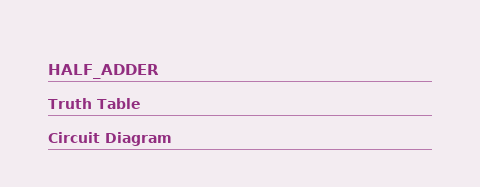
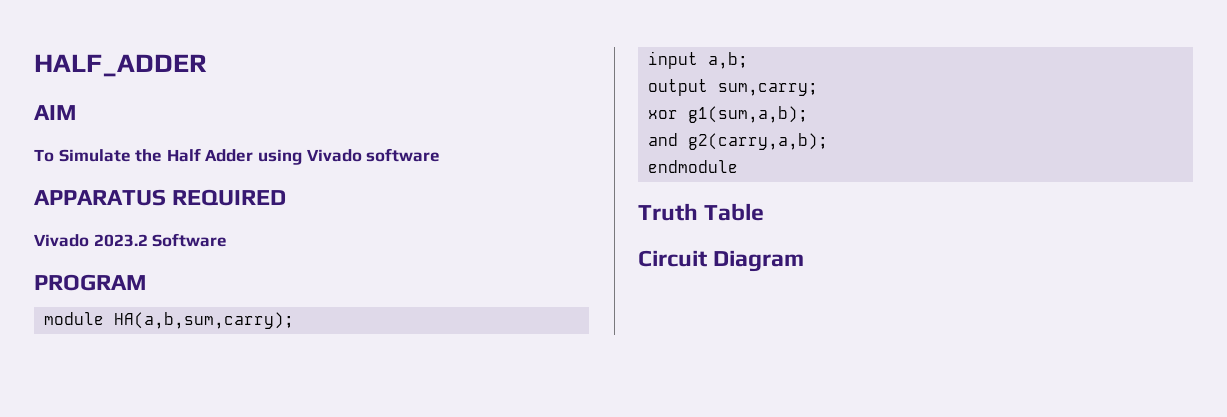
(159, 71) none -> [34,105,76,120] [34,148,441,165] [34,189,287,206] [34,233,228,247] [34,274,146,291] [44,312,295,329] [648,51,749,69] [648,79,819,96] [648,106,809,123] [648,133,829,150] [648,160,739,173] // AIM // To Simulate the Half Adder using Vivado software // APPARATUS REQUIRED // Vivado 2023.2 Software // PROGRAM // module HA(a,b,sum,carry); // input a,b; // output sum,carry; // xor g1(sum,a,b); // and g2(carry,a,b); // endmodule

